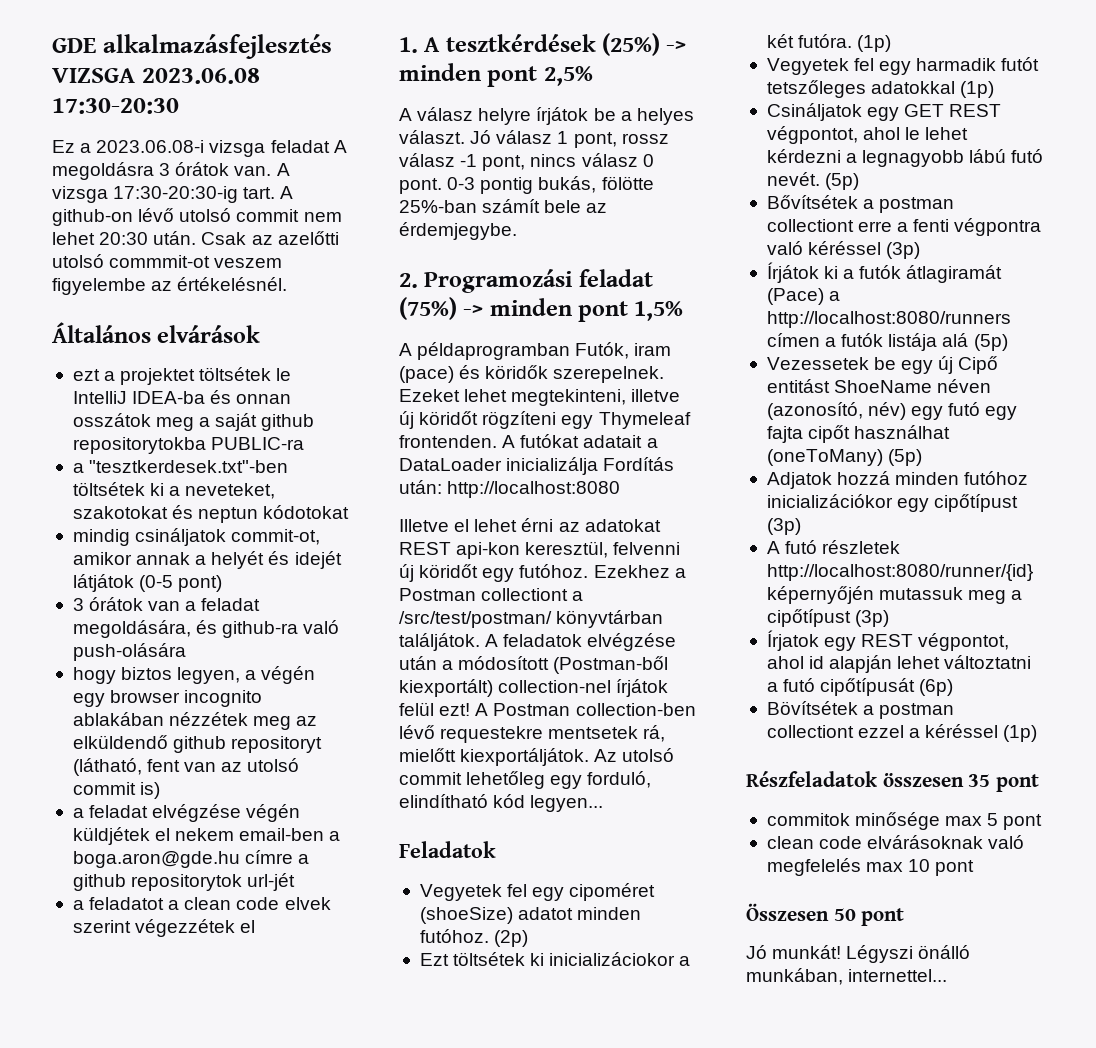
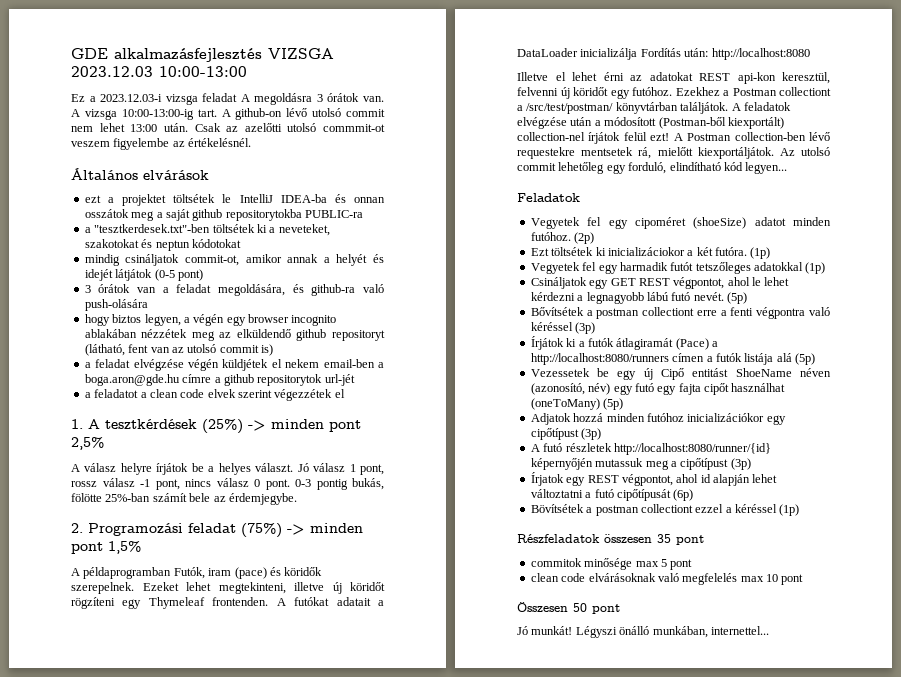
[141,68,260,84] [52,98,179,114] 2023.06.08 17:30-20:30 -> [71,66,247,77] 2023.12.03 10:00-13:00
[96,140,205,153] 2023.06.08-i -> [100,94,163,102] 2023.12.03-i
[113,186,239,203] 17:30-20:30-ig -> [121,109,194,120] 10:00-13:00-ig
[99,232,149,245] 20:30 -> [130,124,158,132] 13:00

